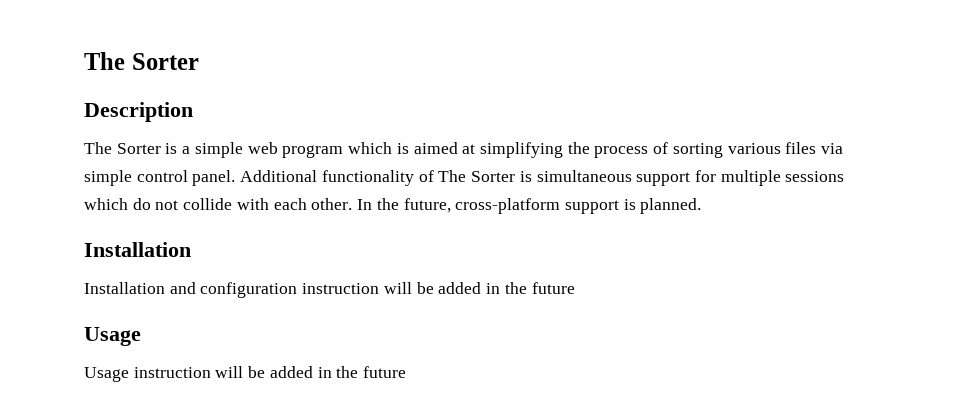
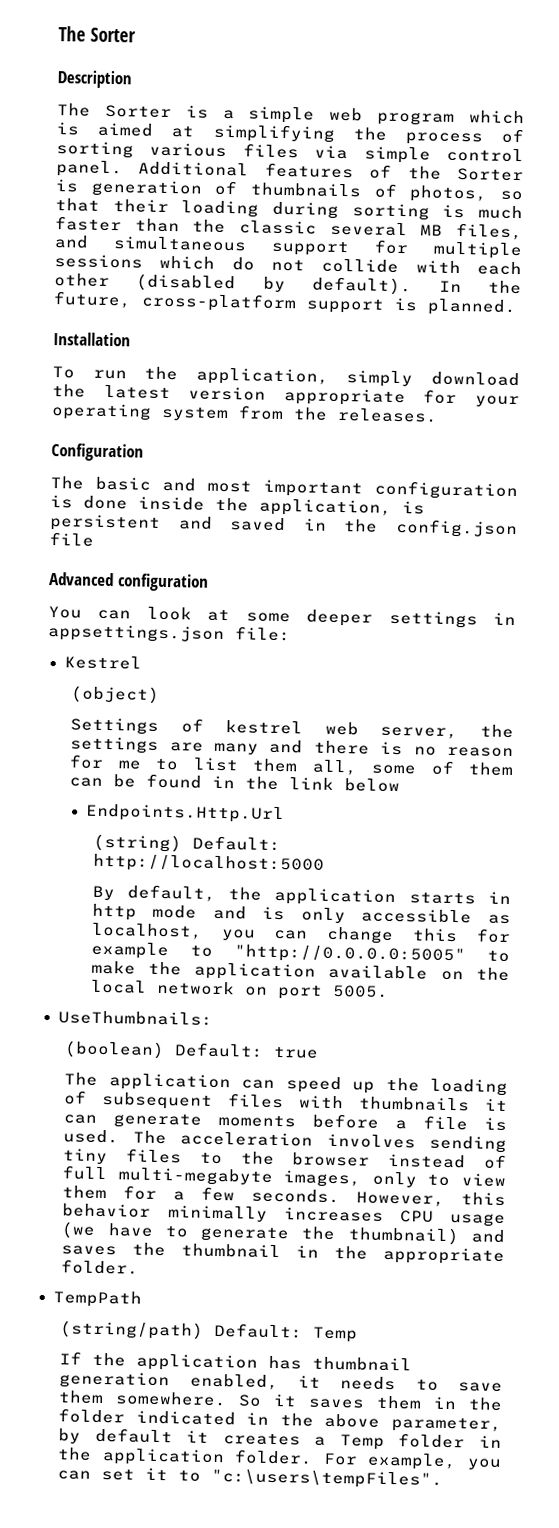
[321,170,532,186] functionality of The Sorter is -> [264,162,524,182] [55,179,524,203] [55,198,524,221] [55,216,524,241] [54,235,89,249] features of the Sorter is generation of thumbnails of photos, so that their loading during sorting is much faster than the classic several MB files, and
[311,198,353,210] other. -> [54,273,413,296] other (disabled by default).
[84,282,575,298] [84,327,141,346] [84,366,407,382] Installation and configuration instruction will be added in the future // Usage // Usage instruction will be added in the future -> [52,366,520,388] [52,384,520,408] [51,403,438,423] [51,443,144,462] [50,476,518,501] [50,495,425,517] [50,514,518,539] [49,531,94,547] [49,571,209,592] [48,605,517,629] [48,623,291,644] [63,655,142,670] [71,685,161,704] [70,717,515,740] [70,736,514,758] [69,754,515,777] [69,773,401,793] [85,803,285,824] [92,833,281,853] [92,853,325,874] [91,884,511,907] [91,903,512,925] [90,922,511,945] [90,941,510,965] [90,960,510,982] [90,979,389,1000] [57,1010,213,1026] [64,1040,320,1060] [64,1072,508,1096] [64,1090,508,1112] [63,1113,507,1131] [63,1129,507,1153] [63,1148,507,1169] [62,1165,507,1188] [62,1185,506,1207] [62,1203,506,1227] [61,1221,505,1246] [61,1242,505,1265] [61,1259,140,1275] [52,1290,142,1308] [60,1320,359,1343] [59,1351,413,1372] [59,1371,503,1392] [58,1390,503,1411] [58,1408,502,1433] [58,1427,503,1450] [57,1447,503,1471] [57,1467,444,1489] To run the application, simply download the latest version appropriate for your operating system from the releases. // Configuration // The basic and most important configuration is done inside the application, is persistent and saved in the config.json file // Advanced configuration // You can look at some deeper settings in appsettings.json file: // Kestrel // (object) // Settings of kestrel web server, the settings are many and there is no reason for me to list them all, some of them can be found in the link below // Endpoints.Http.Url // (string) Default: http://localhost:5000 // By default, the application starts in http mode and is only accessible as localhost, you can change this for example to "http://0.0.0.0:5005" to make the application available on the local network on port 5005. // UseThumbnails: // (boolean) Default: true // The application can speed up the loading of subsequent files with thumbnails it can generate moments before a file is used. The acceleration involves sending tiny files to the browser instead of full multi-megabyte images, only to view them for a few seconds. However, this behavior minimally increases CPU usage (we have to generate the thumbnail) and saves the thumbnail in the appropriate folder. // TempPath // (string/path) Default: Temp // If the application has thumbnail generation enabled, it needs to save them somewhere. So it saves them in the folder indicated in the above parameter, by default it creates a Temp folder in the application folder. For example, you can set it to "c:\users\tempFiles".

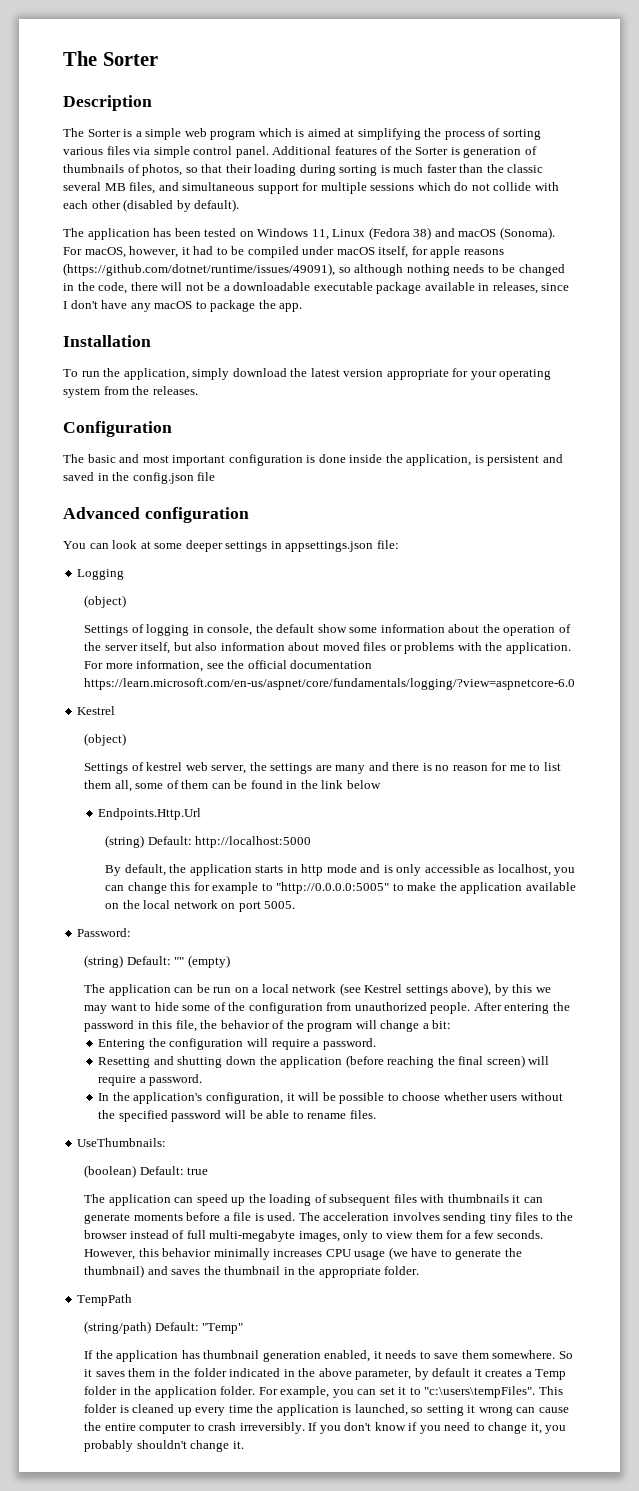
[438,280,522,295] [53,291,517,317] In the future, cross-platform support is planned. -> [63,227,555,240] [63,246,504,258] [63,263,565,276] [63,282,570,294] [63,300,303,312] // The application has been tested on Windows 11, Linux (Fedora 38) and macOS (Sonoma). For macOS, however, it had to be compiled under macOS itself, for apple reasons (https://github.com/dotnet/runtime/issues/49091), so although nothing needs to be changed in the code, there will not be a downloadable executable package available in releases, since I don't have any macOS to package the app.
(291, 634) none -> [77,569,125,580] [84,595,127,608] [84,624,571,636] [84,642,571,654] [84,660,373,672] [84,678,576,690] // Logging // (object) // Settings of logging in console, the default show some information about the operation of the server itself, but also information about moved files or problems with the application. For more information, see the official documentation https://learn.microsoft.com/en-us/aspnet/core/fundamentals/logging/?view=aspnetcore-6.0
(389, 991) none -> [77,928,132,937] [84,955,230,968] [84,983,551,996] [84,1002,570,1014] [84,1020,452,1032] [98,1038,376,1050] [98,1055,550,1068] [98,1074,203,1086] [98,1092,563,1104] [98,1110,376,1122] // Password: // (string) Default: "" (empty) // The application can be run on a local network (see Kestrel settings above), by this we may want to hide some of the configuration from unauthorized people. After entering the password in this file, the behavior of the program will change a bit: // Entering the configuration will require a password. // Resetting and shutting down the application (before reaching the final screen) will require a password. // In the application's configuration, it will be possible to choose whether users without the specified password will be able to rename files.
[313,1326,359,1343] Temp -> [202,1323,244,1334] "Temp"
(444, 1478) none -> [538,1386,563,1395] [84,1404,569,1416] [84,1422,567,1434] [84,1440,244,1452] This folder is cleaned up every time the application is launched, so setting it wrong can cause the entire computer to crash irreversibly. If you don't know if you need to change it, you probably shouldn't change it.

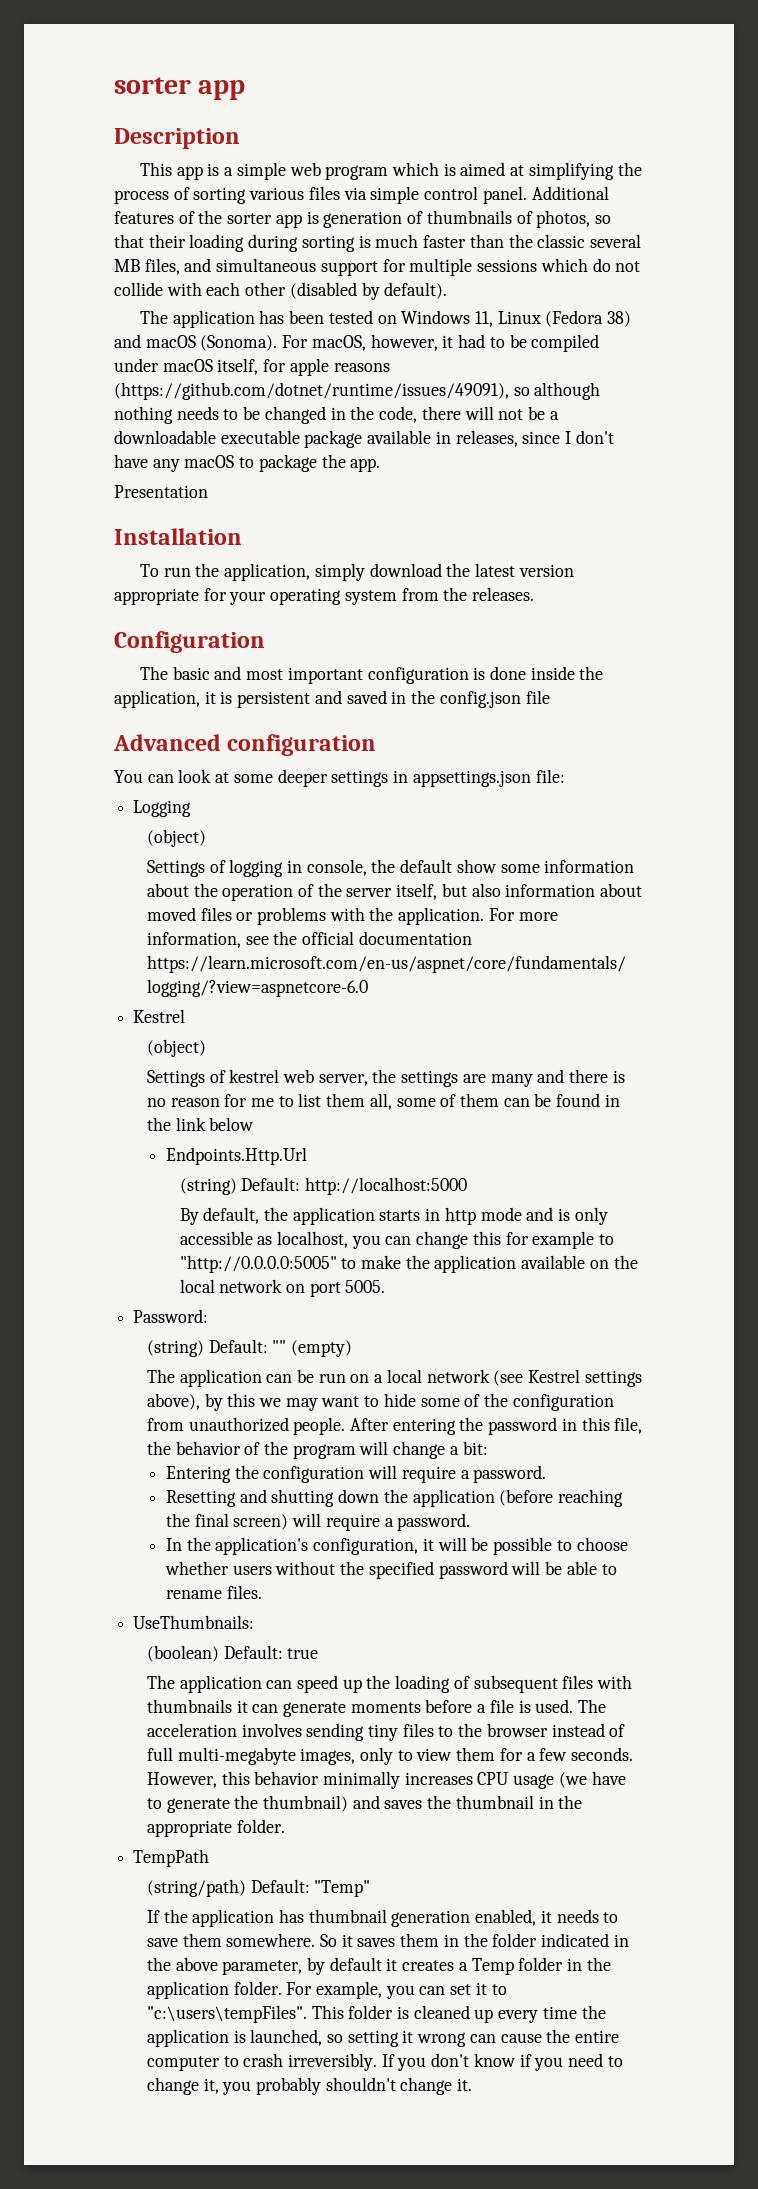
[63,51,158,66] The Sorter -> [114,77,246,100] sorter app
[63,128,121,137] The Sorter -> [139,162,203,180] This app
[415,147,449,155] Sorter -> [227,213,302,228] sorter app
(303, 307) none -> [114,485,208,498] // Presentation
(472, 460) none -> [204,691,216,704] it

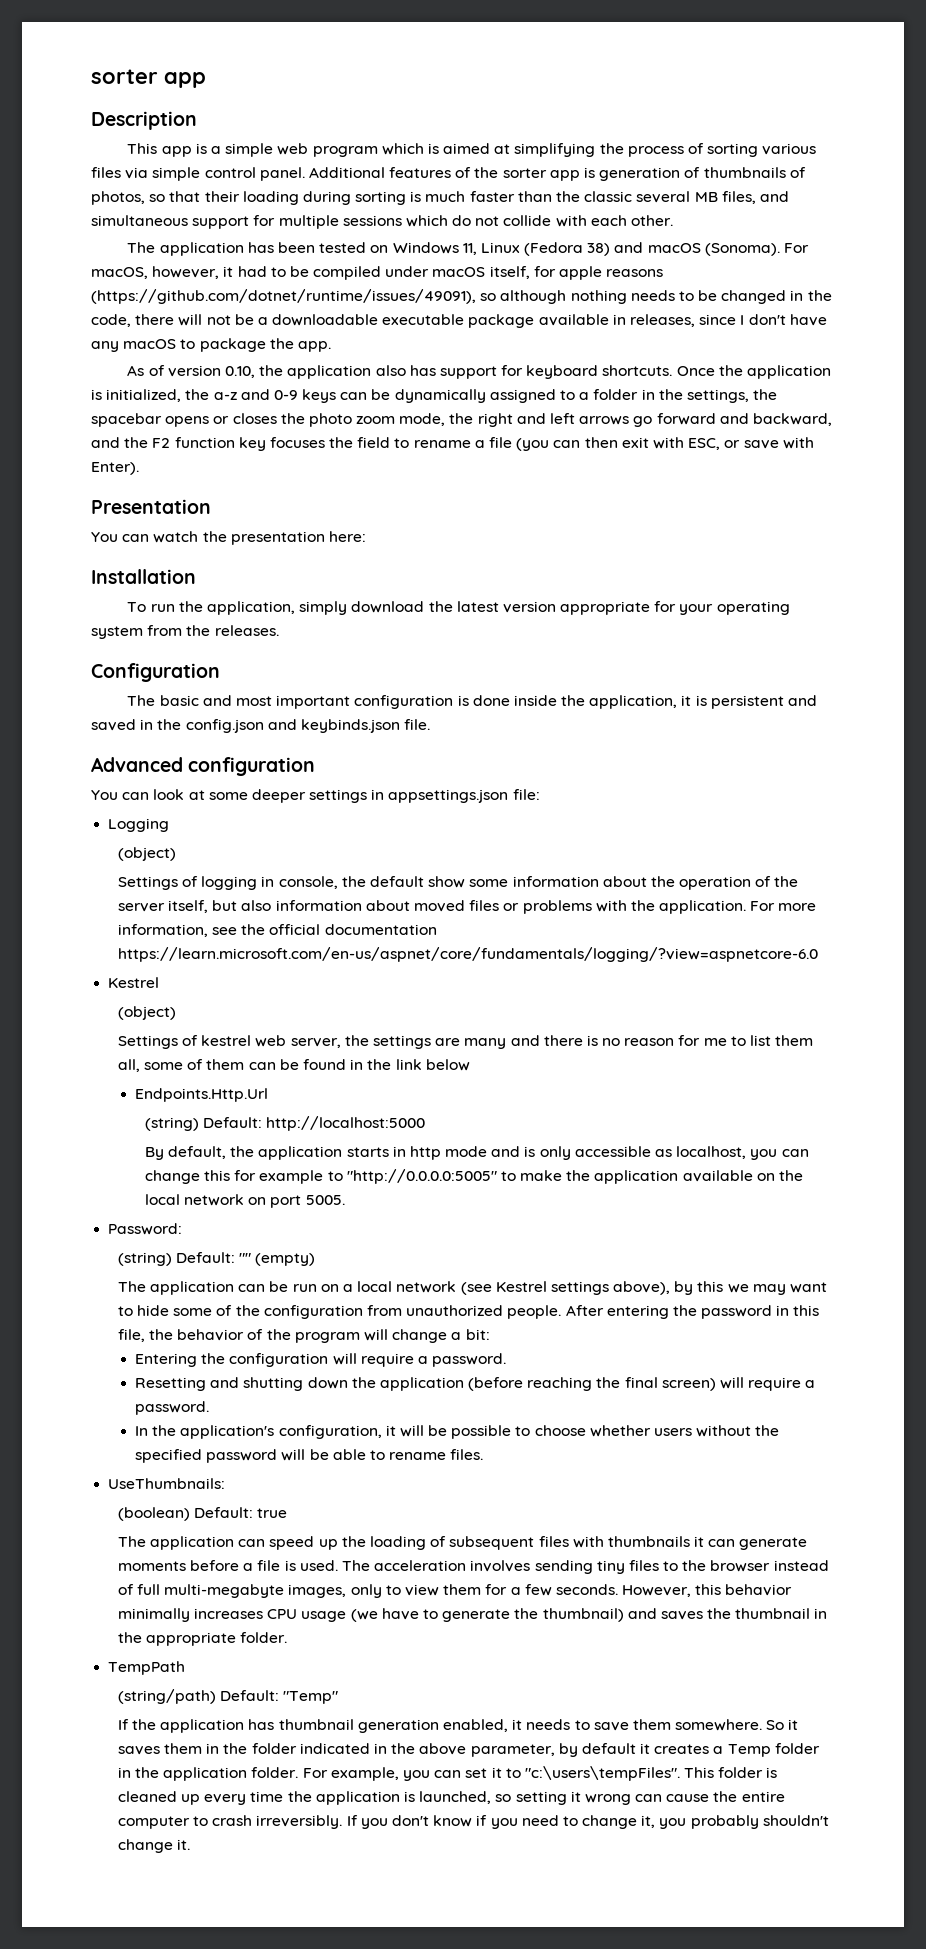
[245,282,448,300] other (disabled by default). -> [631,215,674,226] other.
[114,485,208,498] Presentation -> [127,365,832,379] [91,389,778,403] [91,413,832,427] [91,437,814,451] [91,462,139,475] [91,499,211,514] [91,531,366,545] As of version 0.10, the application also has support for keyboard shortcuts. Once the application is initialized, the a-z and 0-9 keys can be dynamically assigned to a folder in the settings, the spacebar opens or closes the photo zoom mode, the right and left arrows go forward and backward, and the F2 function key focuses the field to rename a file (you can then exit with ESC, or save with Enter). // Presentation // You can watch the presentation here:
[525,690,550,704] file -> [267,719,431,733] and keybinds.json file.

